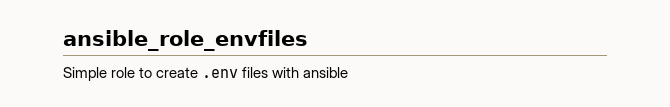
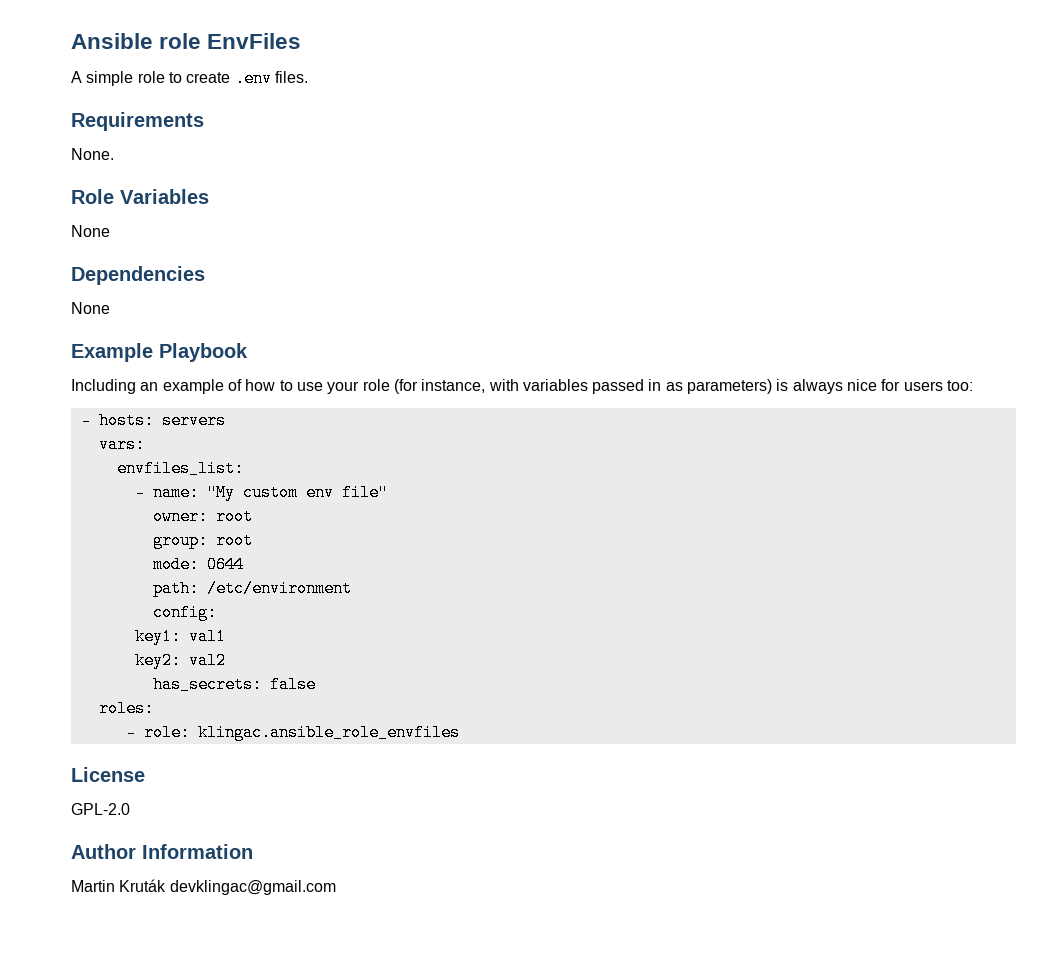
[63,30,308,51] [63,67,349,81] ansible_role_envfiles // Simple role to create .env files with ansible -> [71,33,302,49] [71,70,308,87] [71,112,204,131] [71,148,114,160] [71,189,209,204] [71,225,110,237] [71,266,205,285] [71,302,110,314] [71,343,248,362] [71,379,974,394] [80,412,226,429] [98,436,145,453] [116,460,244,477] [134,484,388,501] [152,508,253,525] [152,532,253,549] [152,556,244,573] [152,580,352,597] [152,604,217,621] [134,628,226,645] [134,652,226,669] [152,676,316,693] [98,700,154,717] [125,724,460,741] [71,767,145,782] [71,803,130,815] [71,844,253,859] [71,879,336,895] Ansible role EnvFiles // A simple role to create .env files. // Requirements // None. // Role Variables // None // Dependencies // None // Example Playbook // Including an example of how to use your role (for instance, with variables passed in as parameters) is always nice for users too: // - hosts: servers // vars: // envfiles_list: // - name: "My custom env file" // owner: root // group: root // mode: 0644 // path: /etc/environment // config: // key1: val1 // key2: val2 // has_secrets: false // roles: // - role: klingac.ansible_role_envfiles // License // GPL-2.0 // Author Information // Martin Kruták devklingac@gmail.com

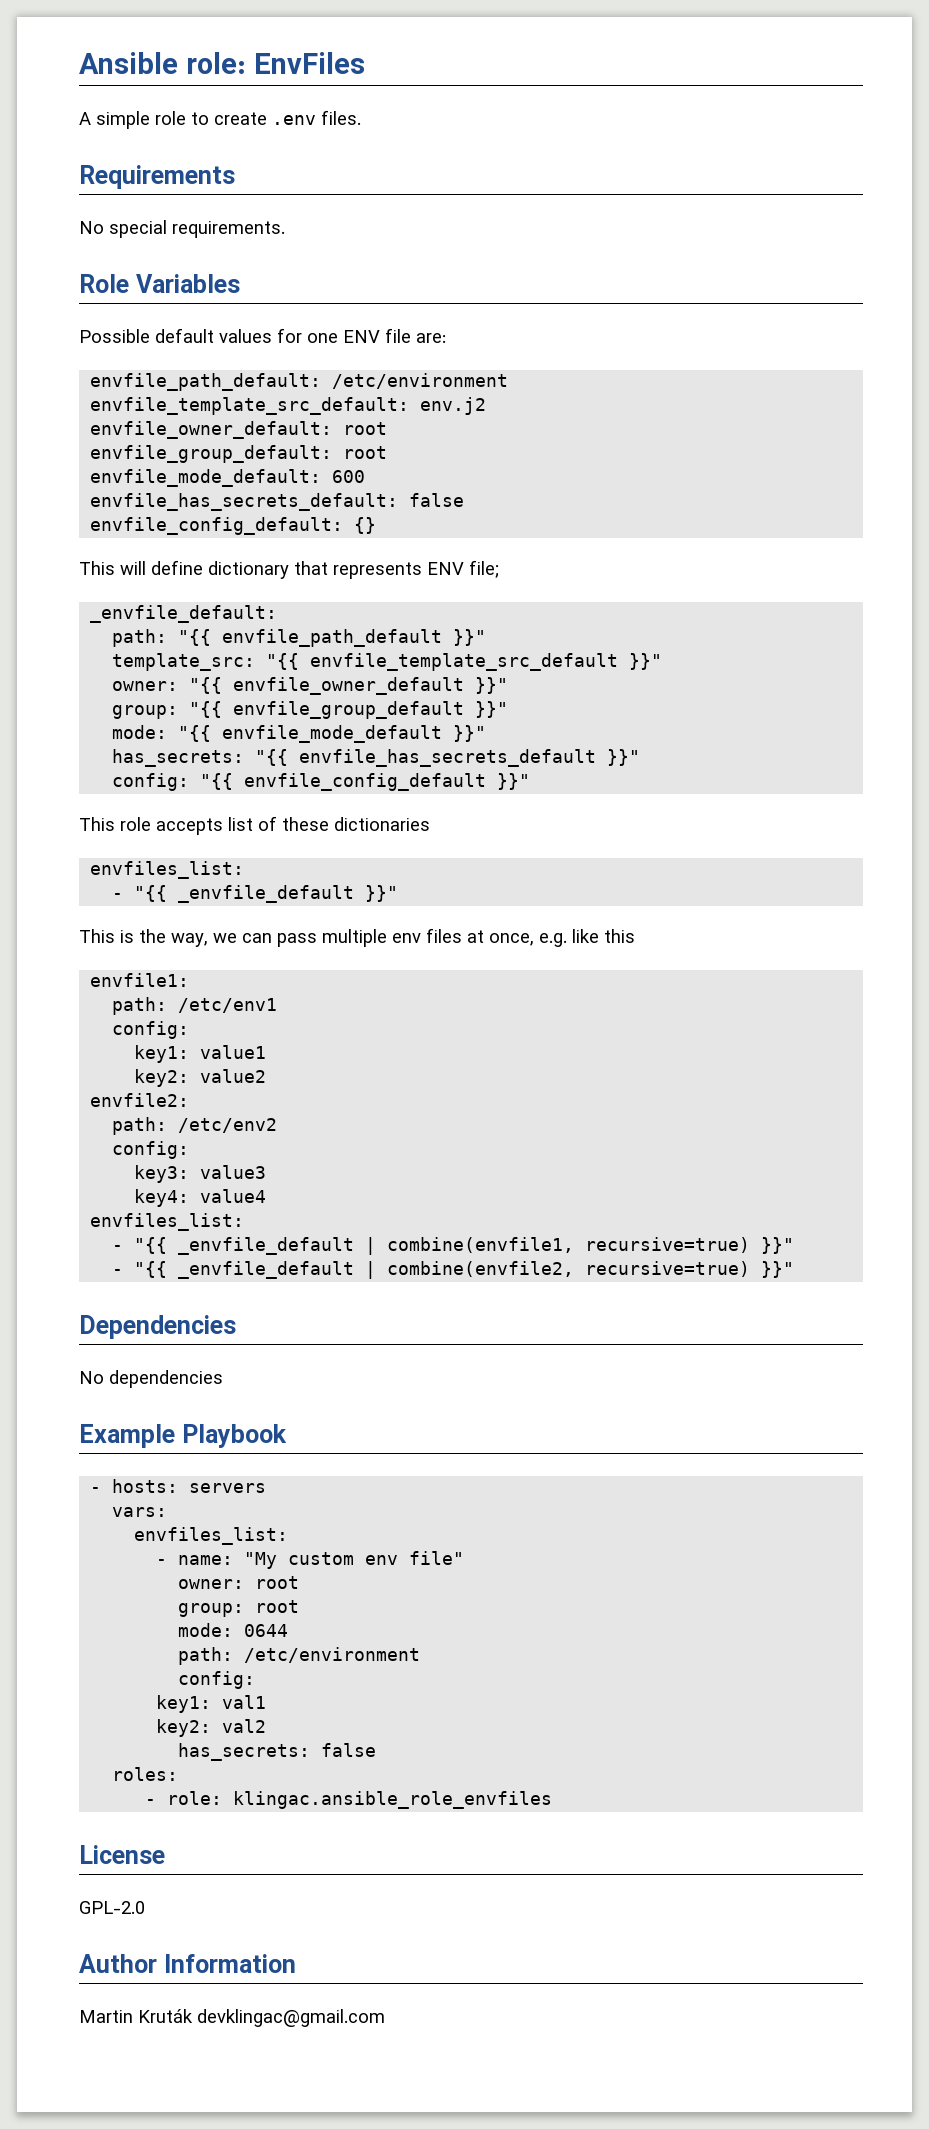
[159,33,202,49] role -> [185,52,246,74] role:
[71,148,114,160] None. -> [79,220,285,238] No special requirements.
[71,225,110,237] // None -> [79,328,446,343] [90,373,509,391] [90,397,487,415] [90,421,388,439] [90,445,388,463] [90,469,366,487] [90,493,465,511] [90,517,377,535] [79,560,499,579] [90,605,278,623] [112,629,487,647] [112,653,663,671] [112,677,509,695] [112,701,509,719] [112,725,487,743] [112,749,641,767] [112,773,531,791] [79,816,430,835] [90,861,245,879] [112,885,399,903] [79,928,635,947] [90,973,190,987] [112,997,278,1015] [112,1021,190,1039] [134,1045,267,1063] [134,1069,267,1087] [90,1093,190,1107] [112,1117,278,1135] [112,1141,190,1159] [134,1165,267,1183] [134,1189,267,1207] [90,1213,245,1231] [112,1237,795,1255] [112,1261,795,1279] // Possible default values for one ENV file are: // envfile_path_default: /etc/environment // envfile_template_src_default: env.j2 // envfile_owner_default: root // envfile_group_default: root // envfile_mode_default: 600 // envfile_has_secrets_default: false // envfile_config_default: {} // This will define dictionary that represents ENV file; // _envfile_default: // path: "{{ envfile_path_default }}" // template_src: "{{ envfile_template_src_default }}" // owner: "{{ envfile_owner_default }}" // group: "{{ envfile_group_default }}" // mode: "{{ envfile_mode_default }}" // has_secrets: "{{ envfile_has_secrets_default }}" // config: "{{ envfile_config_default }}" // This role accepts list of these dictionaries // envfiles_list: // - "{{ _envfile_default }}" // This is the way, we can pass multiple env files at once, e.g. like this // envfile1: // path: /etc/env1 // config: // key1: value1 // key2: value2 // envfile2: // path: /etc/env2 // config: // key3: value3 // key4: value4 // envfiles_list: // - "{{ _envfile_default | combine(envfile1, recursive=true) }}" // - "{{ _envfile_default | combine(envfile2, recursive=true) }}"
[71,302,110,314] // None -> [79,1370,223,1388] // No dependencies
[71,379,974,394] // Including an example of how to use your role (for instance, with variables passed in as parameters) is always nice for users too: -> (287, 1436) none

